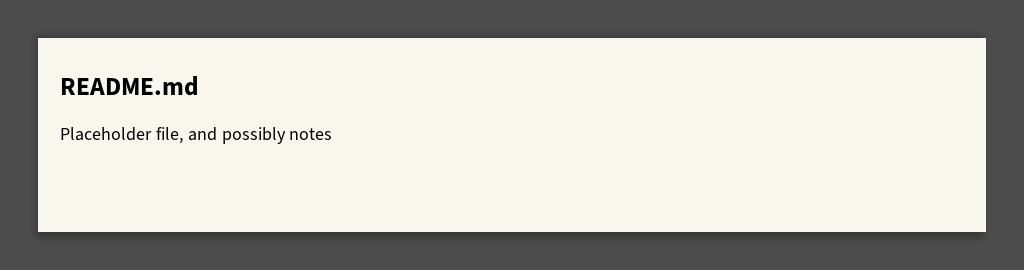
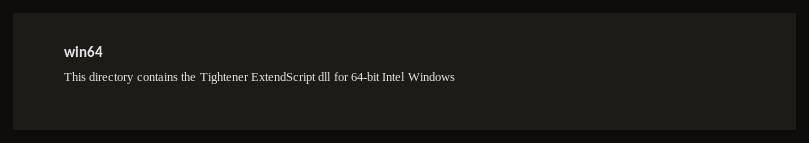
[60,76,199,96] [60,127,333,144] README.md // Placeholder file, and possibly notes -> [64,46,103,57] [64,72,455,84] win64 // This directory contains the Tightener ExtendScript dll for 64-bit Intel Windows

